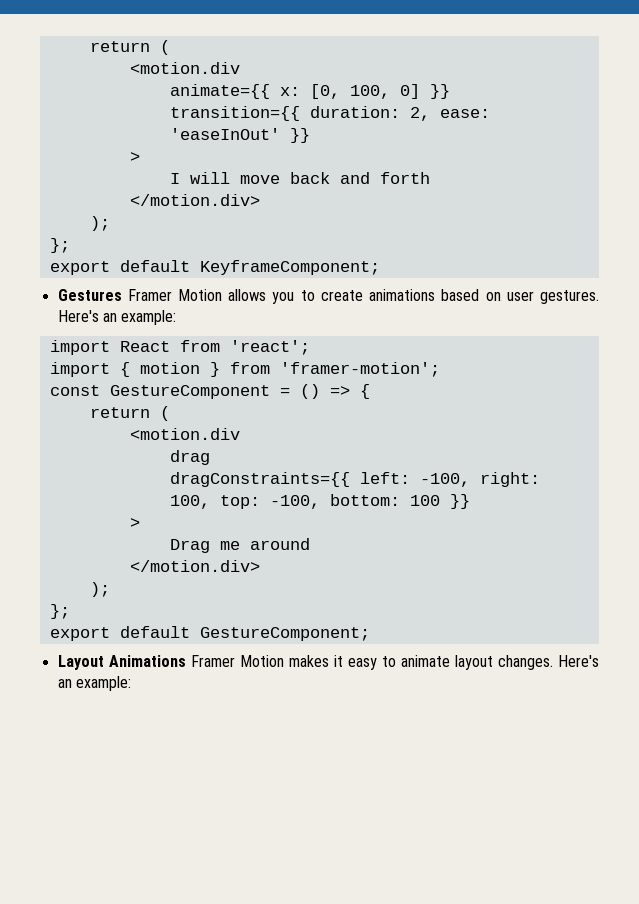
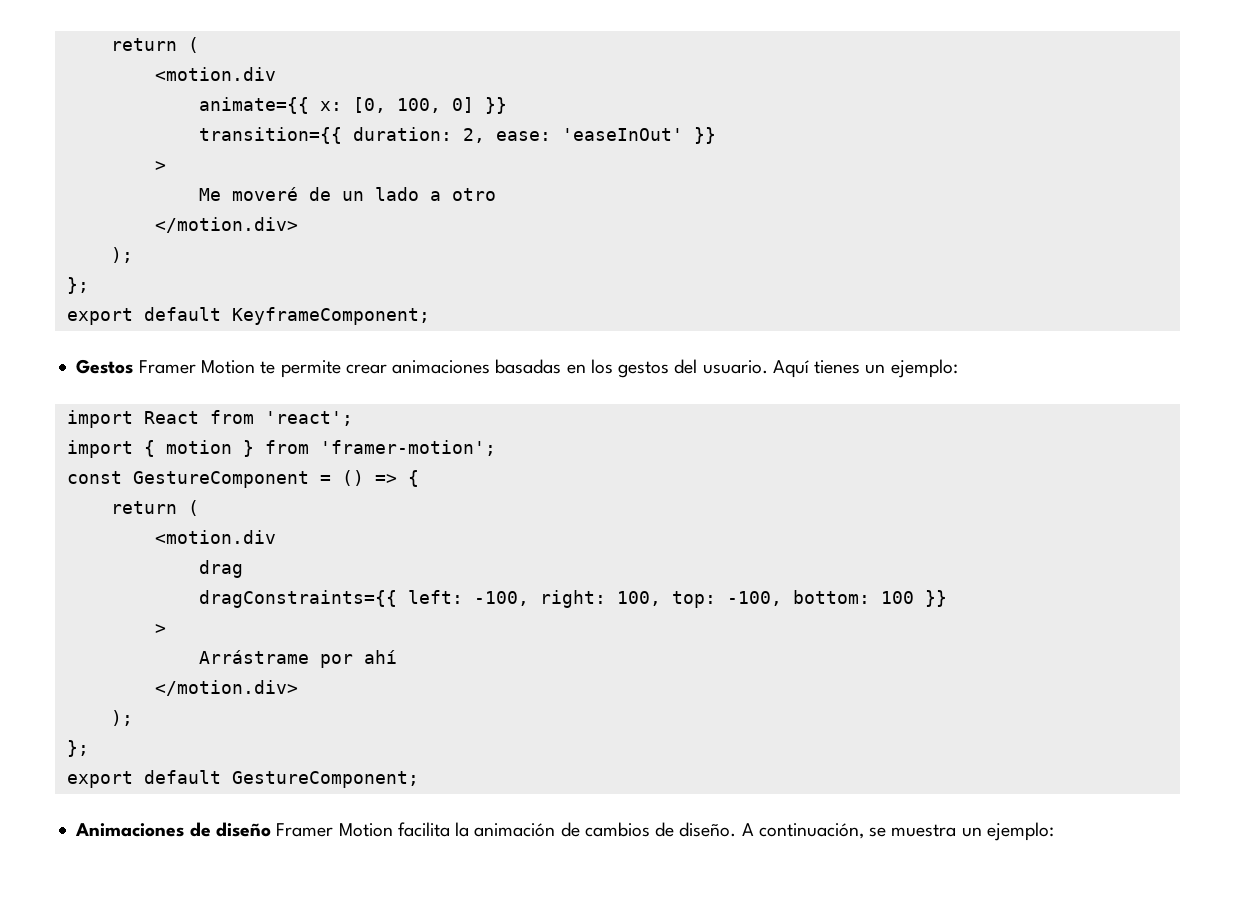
[169,172,430,184] I will move back and forth -> [198,187,496,201] Me moveré de un lado a otro
[57,289,599,304] [57,310,177,325] Gestures Framer Motion allows you to create animations based on user gestures. Here's an example: -> [76,359,958,378] Gestos Framer Motion te permite crear animaciones basadas en los gestos del usuario. Aquí tienes un ejemplo:
[169,538,310,553] Drag me around -> [198,650,397,668] Arrástrame por ahí
[57,655,600,670] [57,676,131,691] Layout Animations Framer Motion makes it easy to animate layout changes. Here's an example: -> [75,822,1054,841] Animaciones de diseño Framer Motion facilita la animación de cambios de diseño. A continuación, se muestra un ejemplo:

